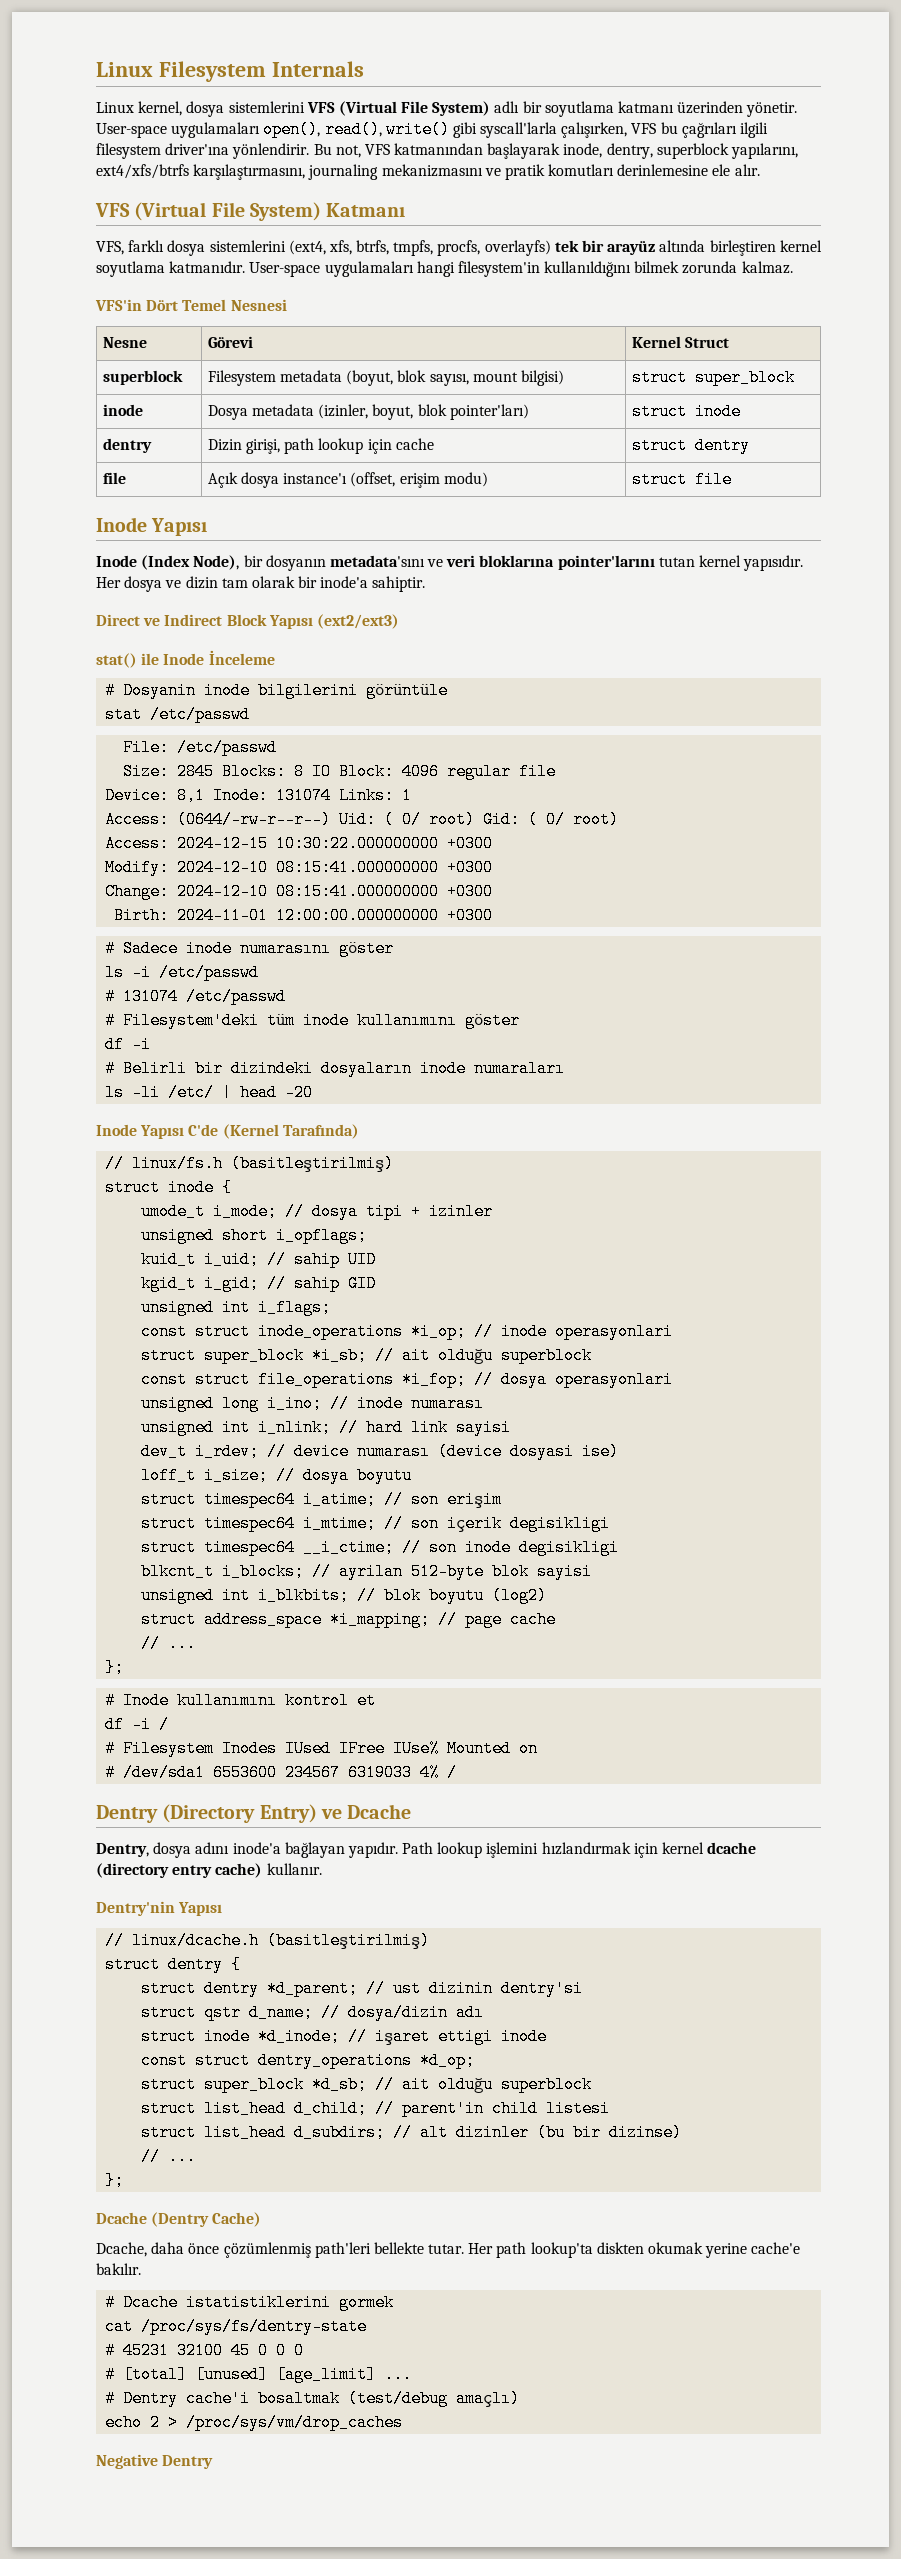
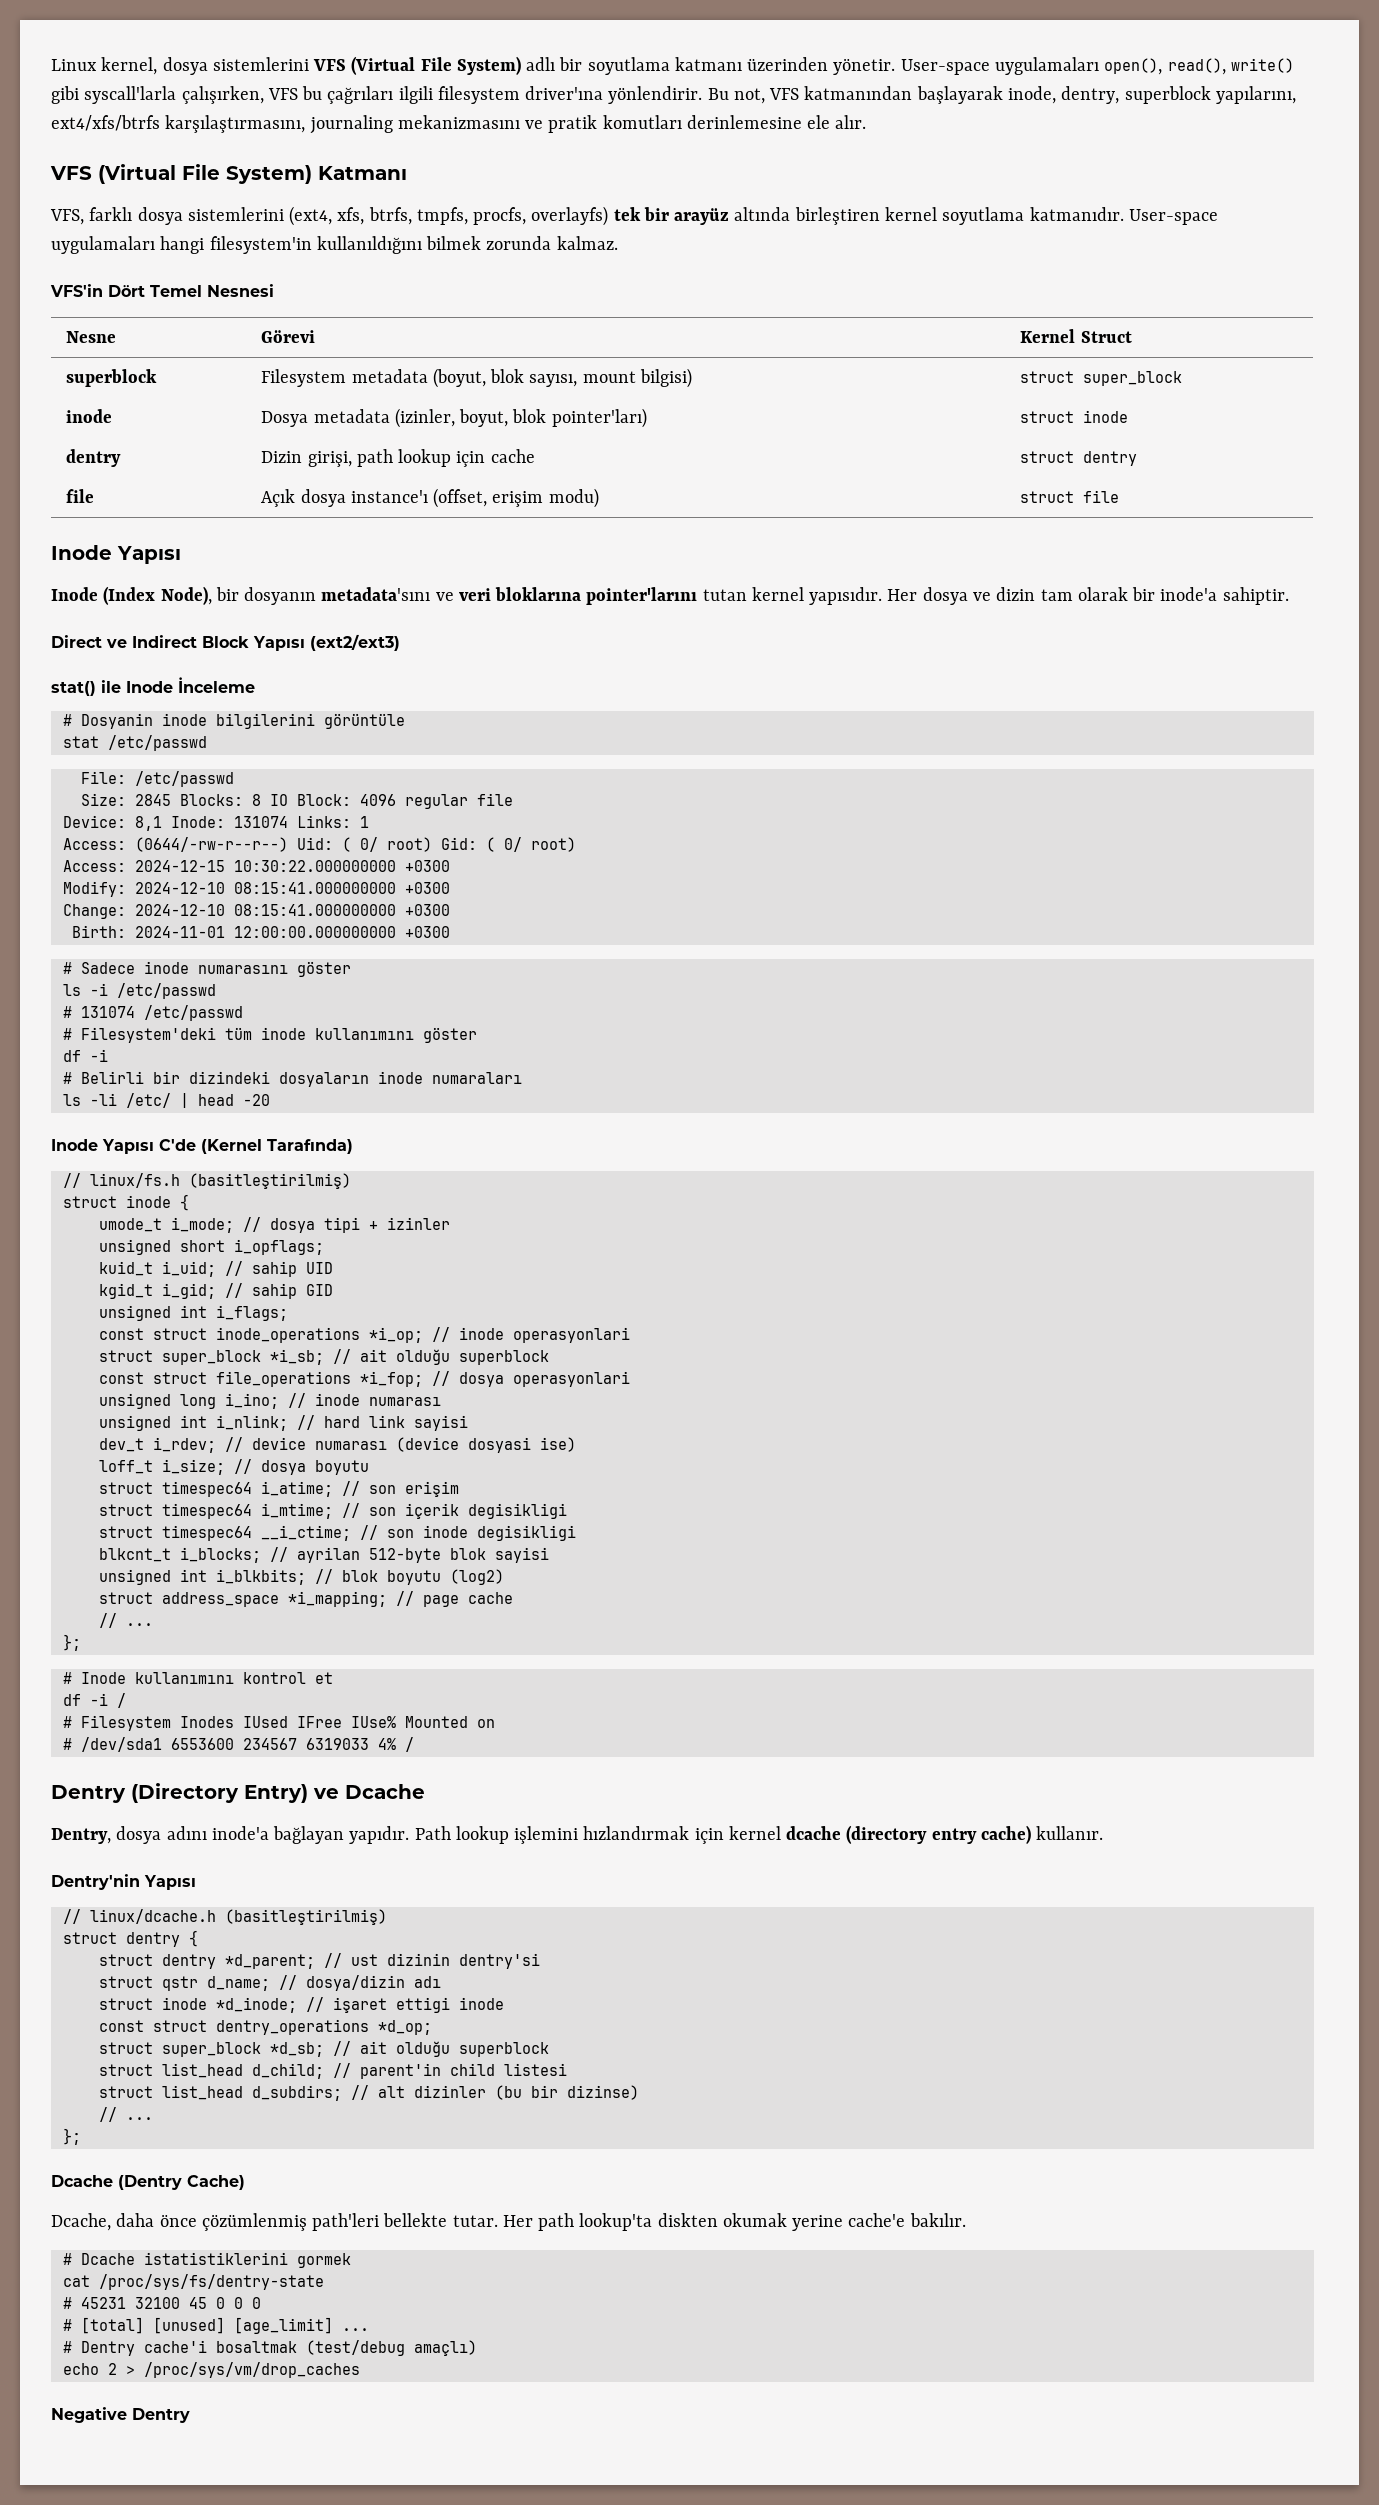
[96,61,364,82] [96,102,134,113] Linux Filesystem Internals // Linux -> [51,59,97,71] Linux

